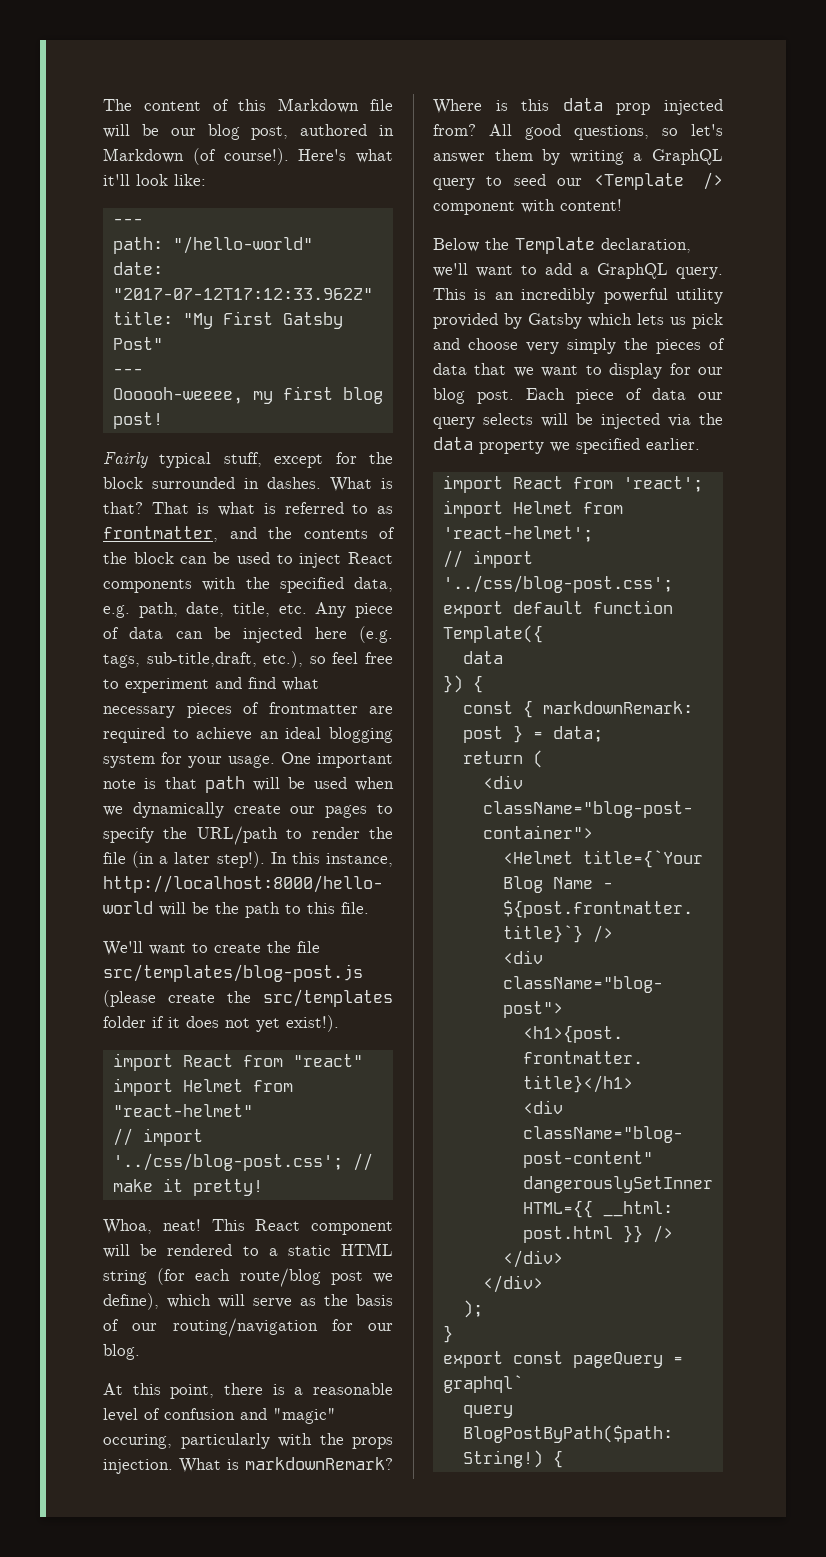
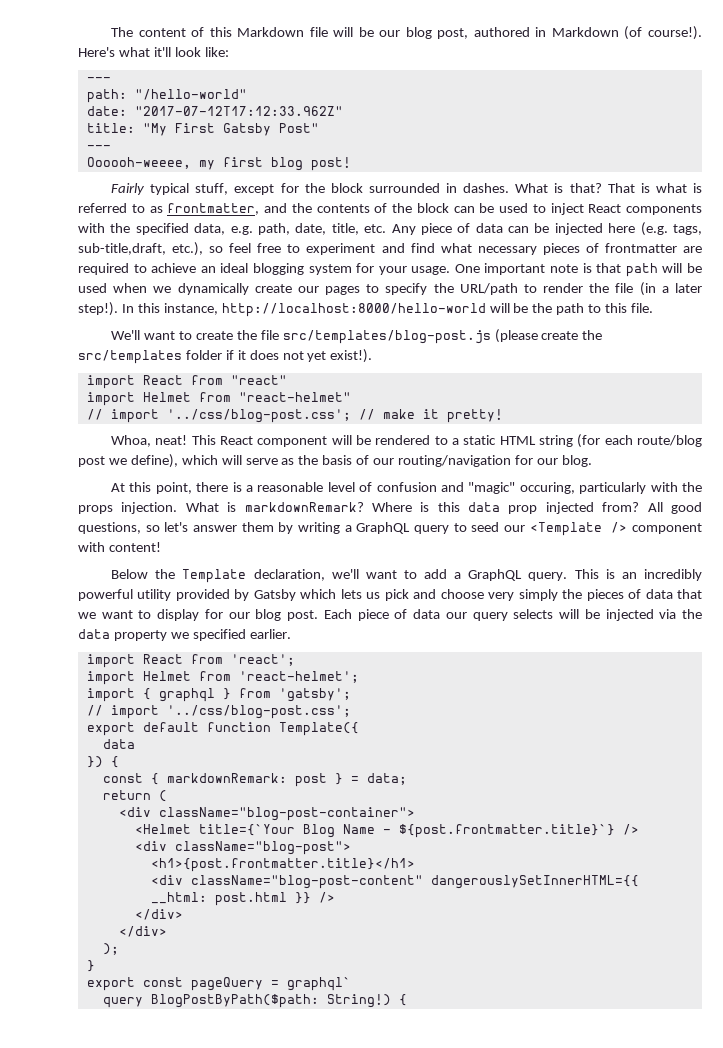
(593, 534) none -> [86,688,351,702] // import { graphql } from 'gatsby';

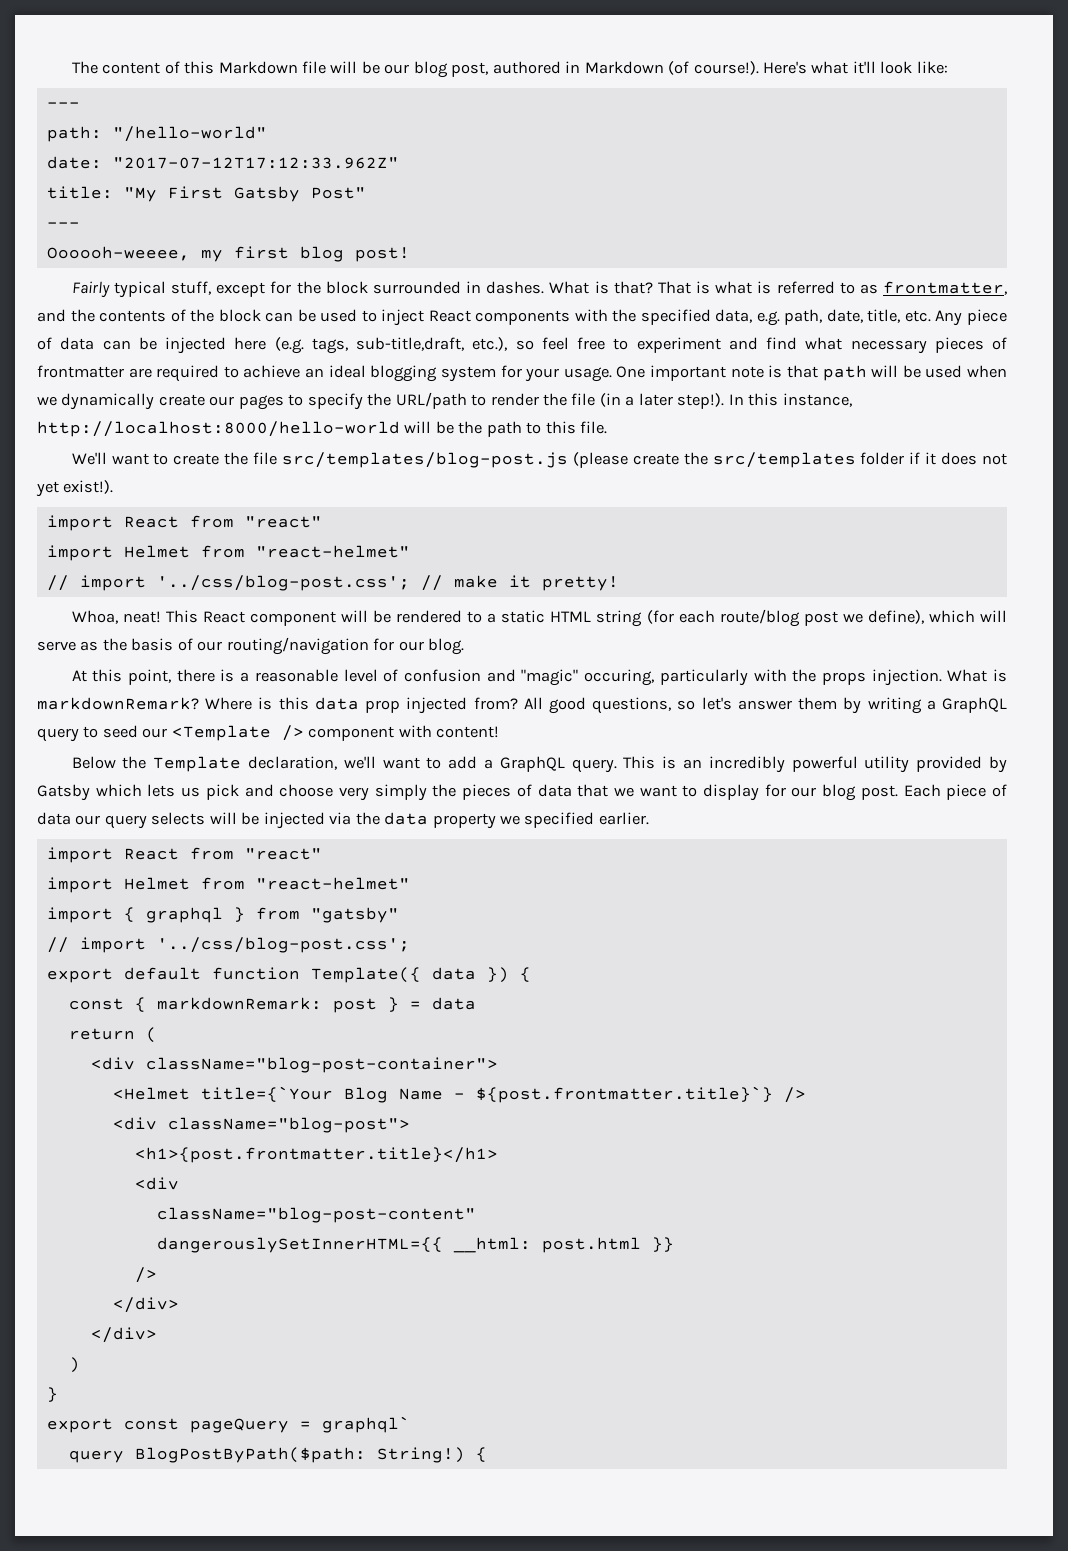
[230,654,295,666] [86,671,359,685] 'react'; // import Helmet from 'react-helmet'; -> [244,848,322,860] [46,877,410,893] "react" // import Helmet from "react-helmet"
[278,688,351,702] 'gatsby'; -> [310,907,399,923] "gatsby"
[102,739,135,749] // data // -> [431,967,476,980] data
[366,773,407,785] data; -> [431,997,476,1010] data
(183, 880) none -> (179, 1183) //
(423, 882) none -> (476, 1215) //
(311, 898) none -> (674, 1244) //
[102,943,119,955] ); -> [68,1357,80,1373] )

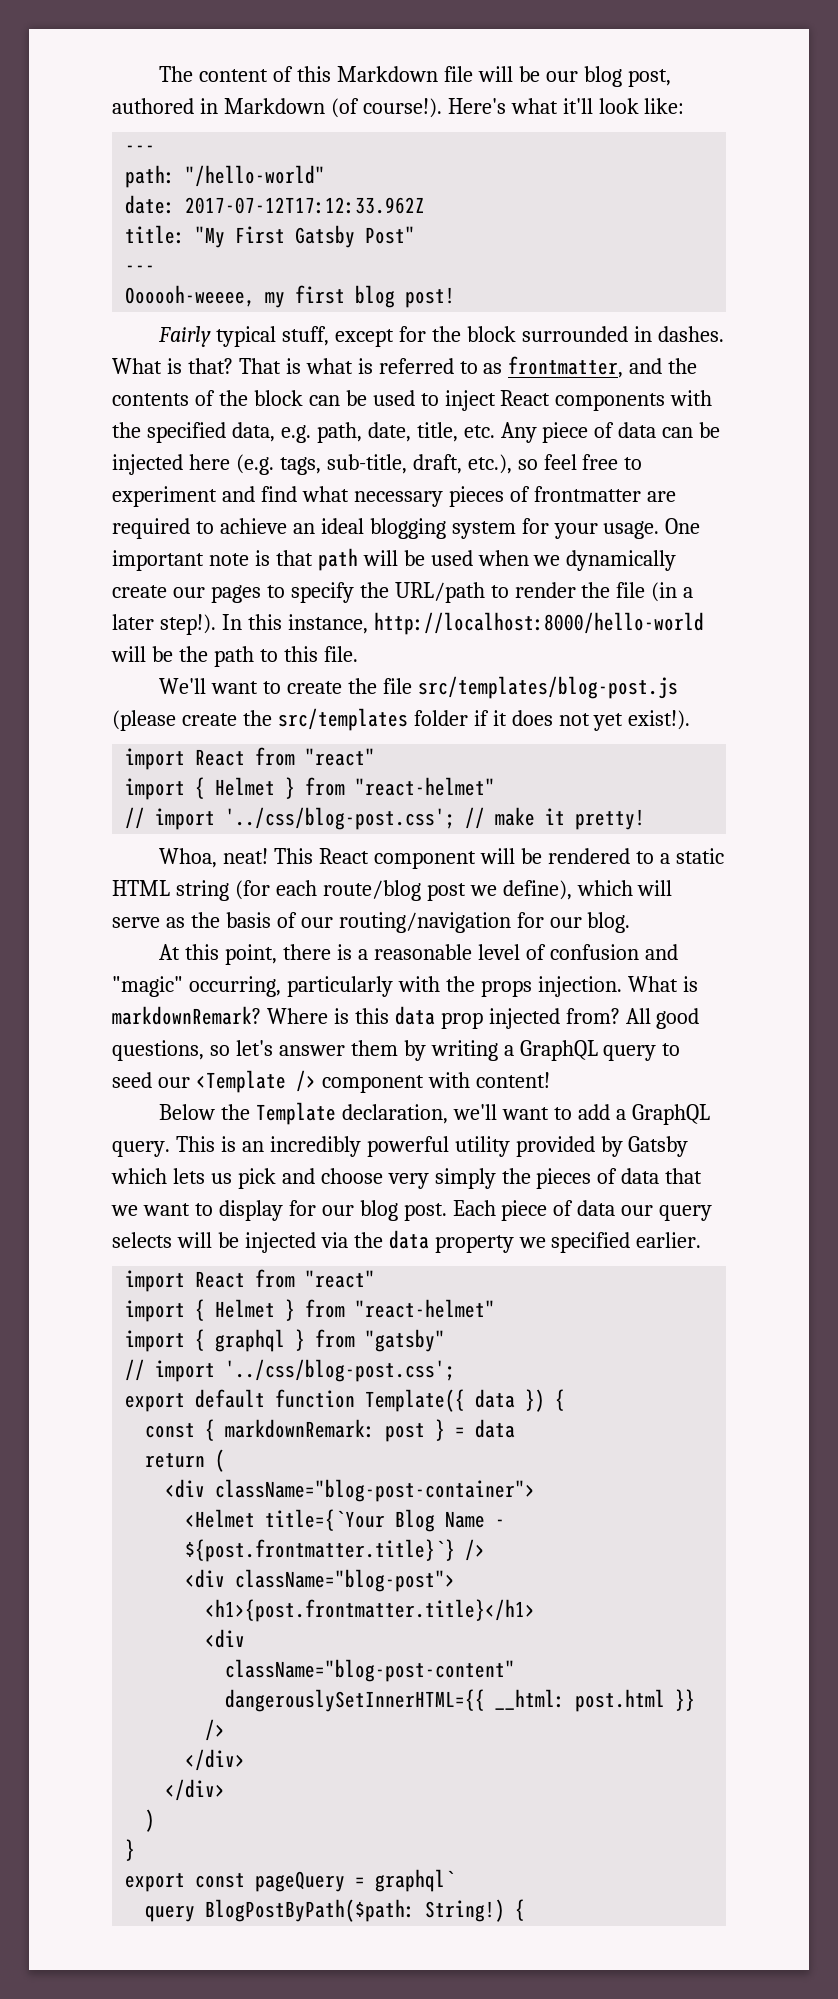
[112,157,399,169] "2017-07-12T17:12:33.962Z" -> [185,197,426,214] 2017-07-12T17:12:33.962Z
[356,337,464,351] sub-title,draft, -> [326,454,462,474] sub-title, draft,
[123,545,190,558] Helmet -> [195,777,296,799] { Helmet }
[584,669,655,686] occuring, -> [188,976,281,997] occurring,
[123,877,190,890] Helmet -> [195,1299,296,1321] { Helmet }

